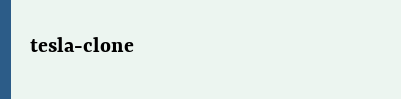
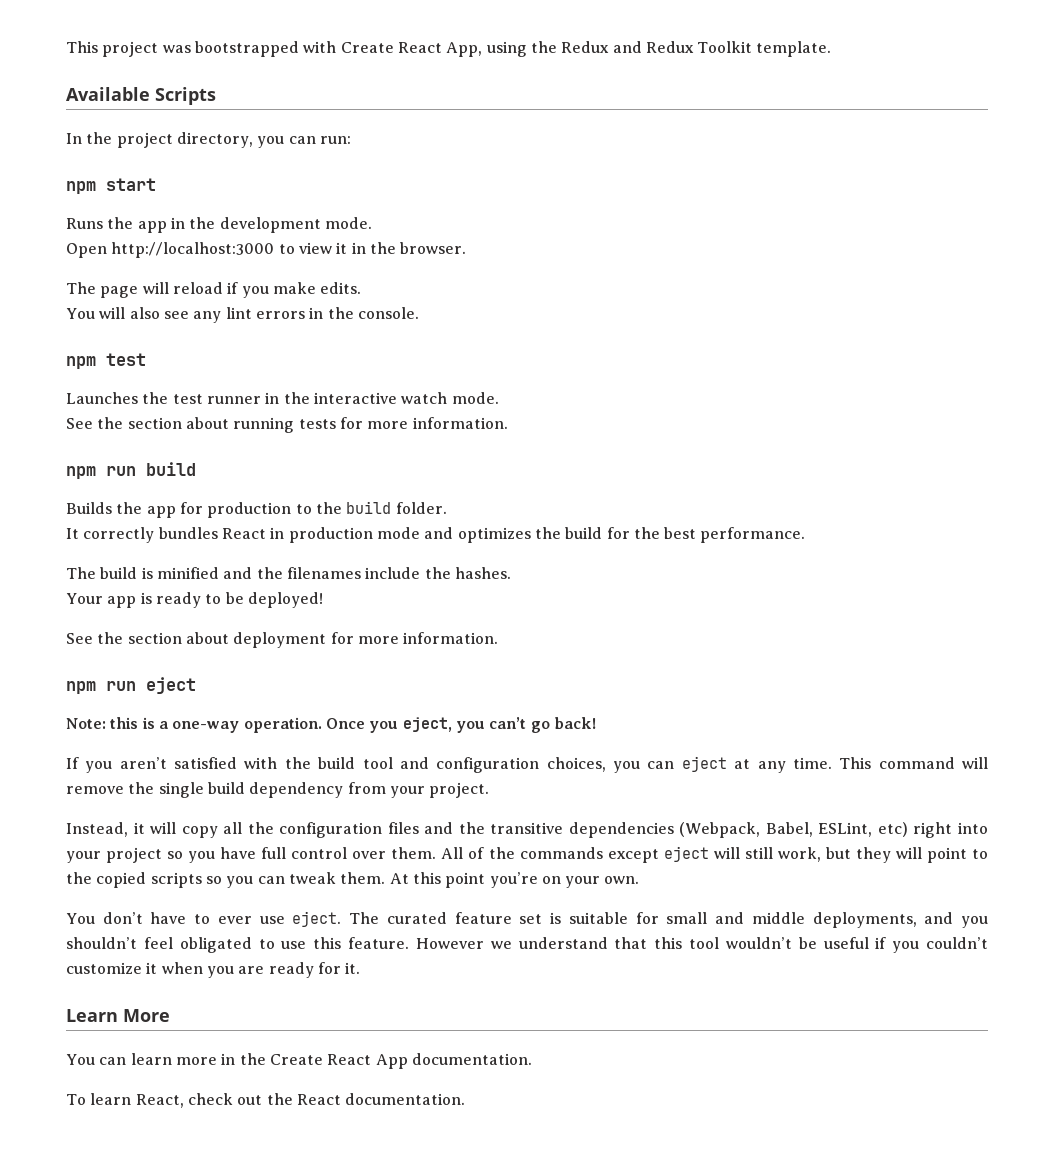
[30,37,134,52] tesla-clone -> [66,41,832,57] [66,87,216,105] [66,132,351,148] [66,178,156,194] [66,217,372,233] [66,242,467,258] [66,282,362,298] [66,307,419,323] [66,353,146,369] [66,392,499,404] [66,417,508,433] [66,462,196,479] [66,501,447,518] [66,527,806,543] [66,567,511,579] [66,592,323,608] [66,632,499,648] [66,677,196,694] [66,717,596,733] [66,756,988,773] [66,782,490,798] [66,822,988,838] [66,846,988,863] [66,872,640,888] [66,911,988,928] [66,937,989,953] [66,962,361,978] [66,1009,170,1022] [66,1053,532,1069] [66,1093,466,1108] This project was bootstrapped with Create React App, using the Redux and Redux Toolkit template. // Available Scripts // In the project directory, you can run: // npm start // Runs the app in the development mode. // Open http://localhost:3000 to view it in the browser. // The page will reload if you make edits. // You will also see any lint errors in the console. // npm test // Launches the test runner in the interactive watch mode. // See the section about running tests for more information. // npm run build // Builds the app for production to the build folder. // It correctly bundles React in production mode and optimizes the build for the best performance. // The build is minified and the filenames include the hashes. // Your app is ready to be deployed! // See the section about deployment for more information. // npm run eject // Note: this is a one-way operation. Once you eject, you can’t go back! // If you aren’t satisfied with the build tool and configuration choices, you can eject at any time. This command will remove the single build dependency from your project. // Instead, it will copy all the configuration files and the transitive dependencies (Webpack, Babel, ESLint, etc) right into your project so you have full control over them. All of the commands except eject will still work, but they will point to the copied scripts so you can tweak them. At this point you’re on your own. // You don’t have to ever use eject. The curated feature set is suitable for small and middle deployments, and you shouldn’t feel obligated to use this feature. However we understand that this tool wouldn’t be useful if you couldn’t customize it when you are ready for it. // Learn More // You can learn more in the Create React App documentation. // To learn React, check out the React documentation.

